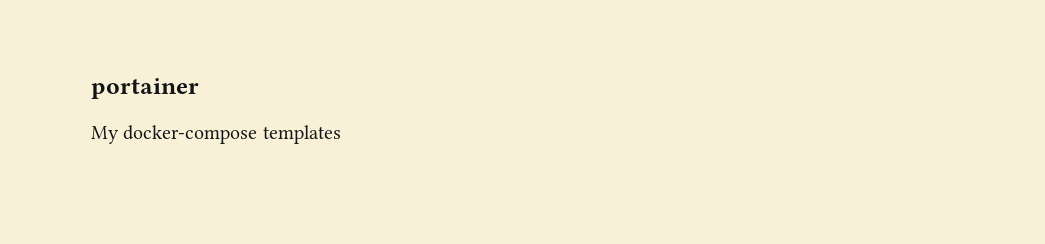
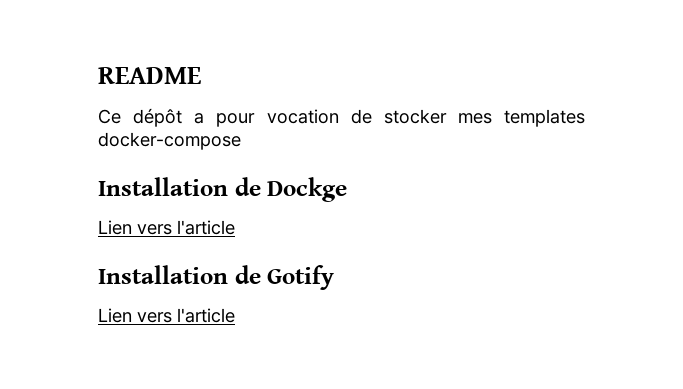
[91,78,199,99] [91,125,341,144] portainer // My docker-compose templates -> [98,67,201,84] [98,108,585,127] [98,132,241,150] [98,177,348,202] [98,220,235,235] [98,265,335,290] [98,308,235,323] README // Ce dépôt a pour vocation de stocker mes templates docker-compose // Installation de Dockge // Lien vers l'article // Installation de Gotify // Lien vers l'article

